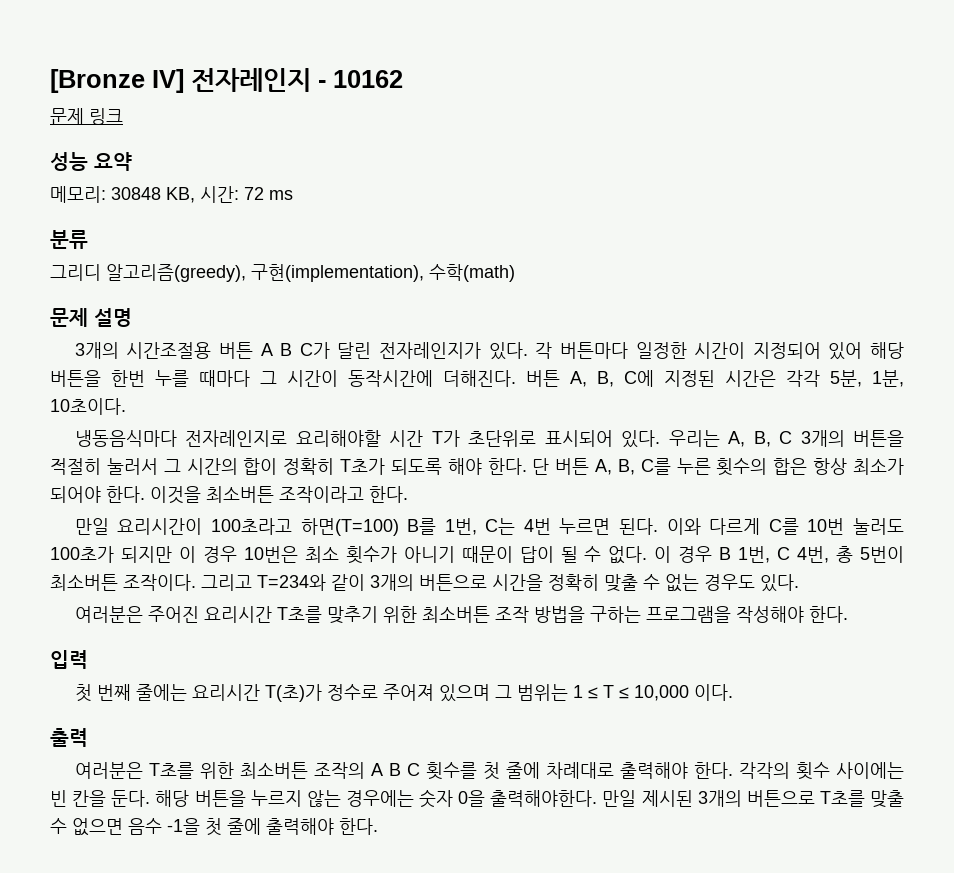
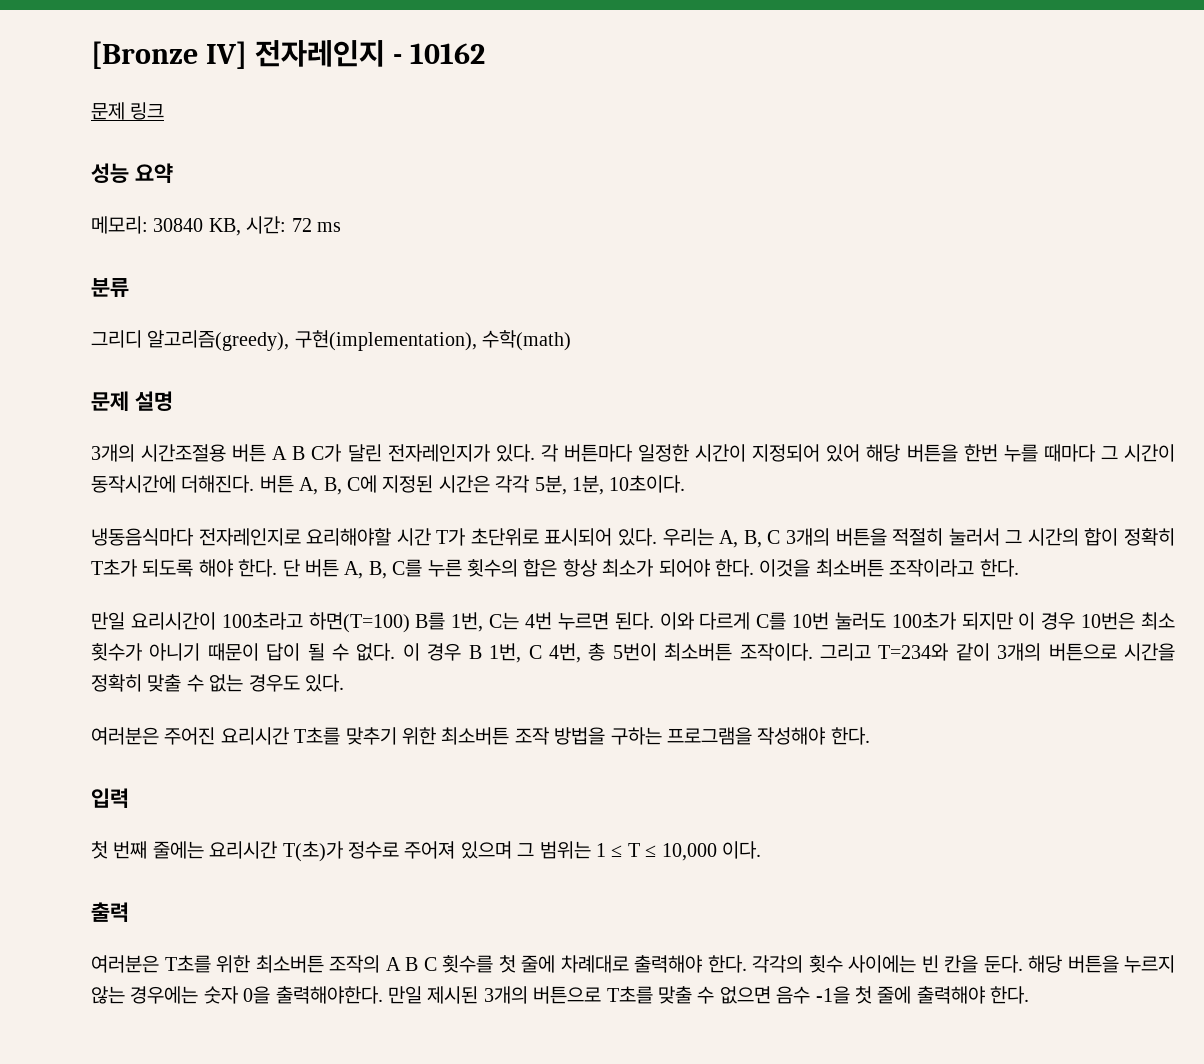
[111,187,161,200] 30848 -> [153,218,204,232] 30840

